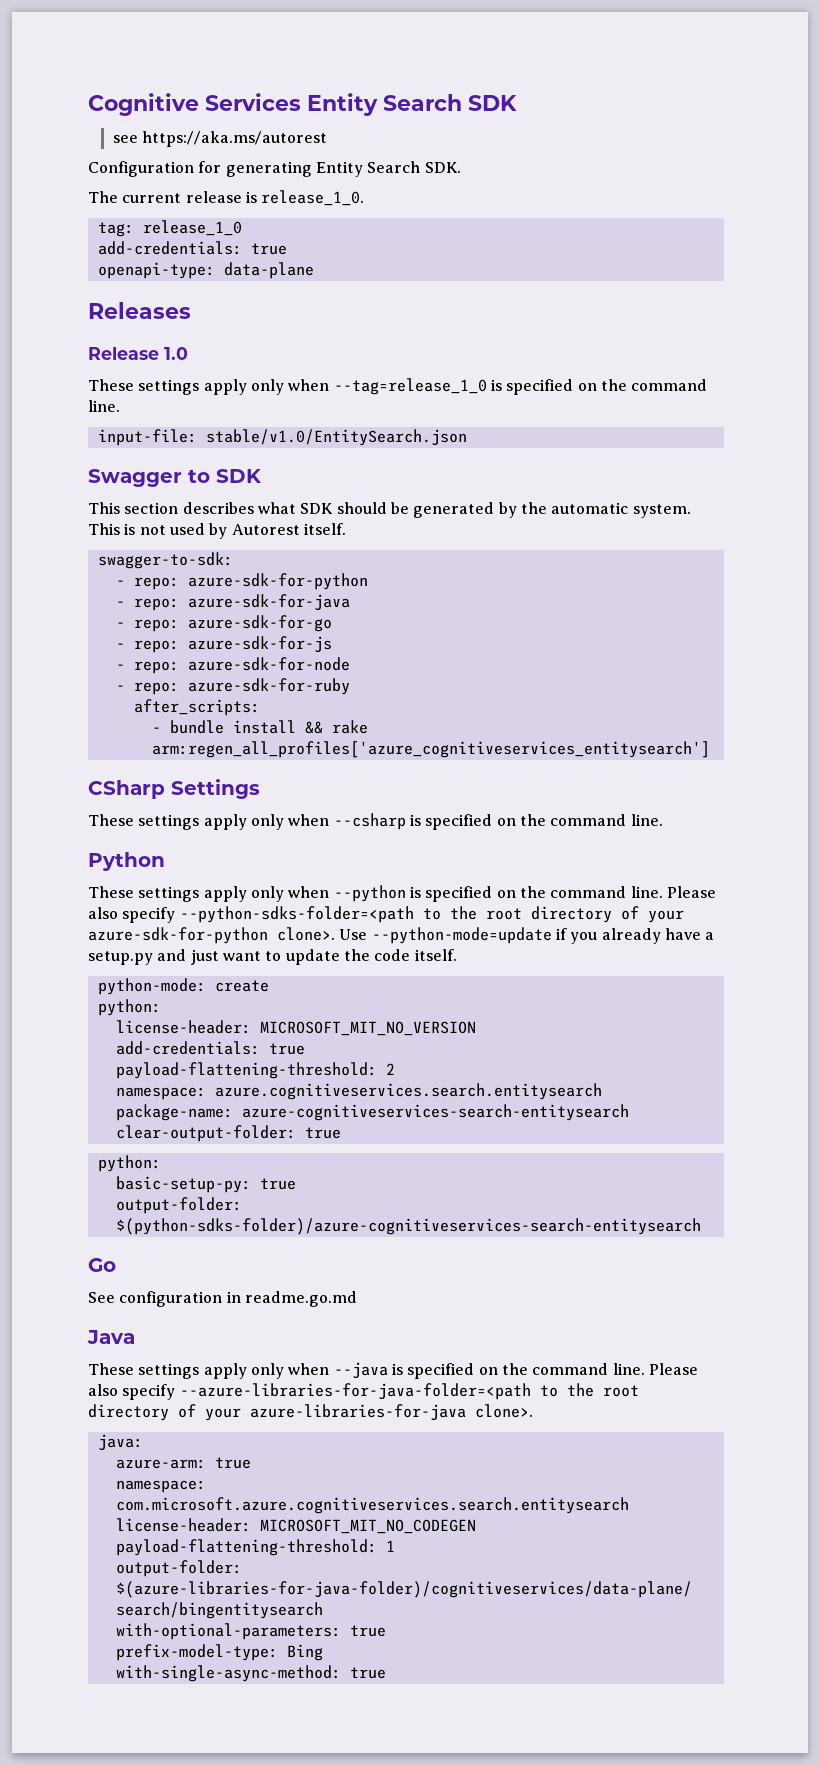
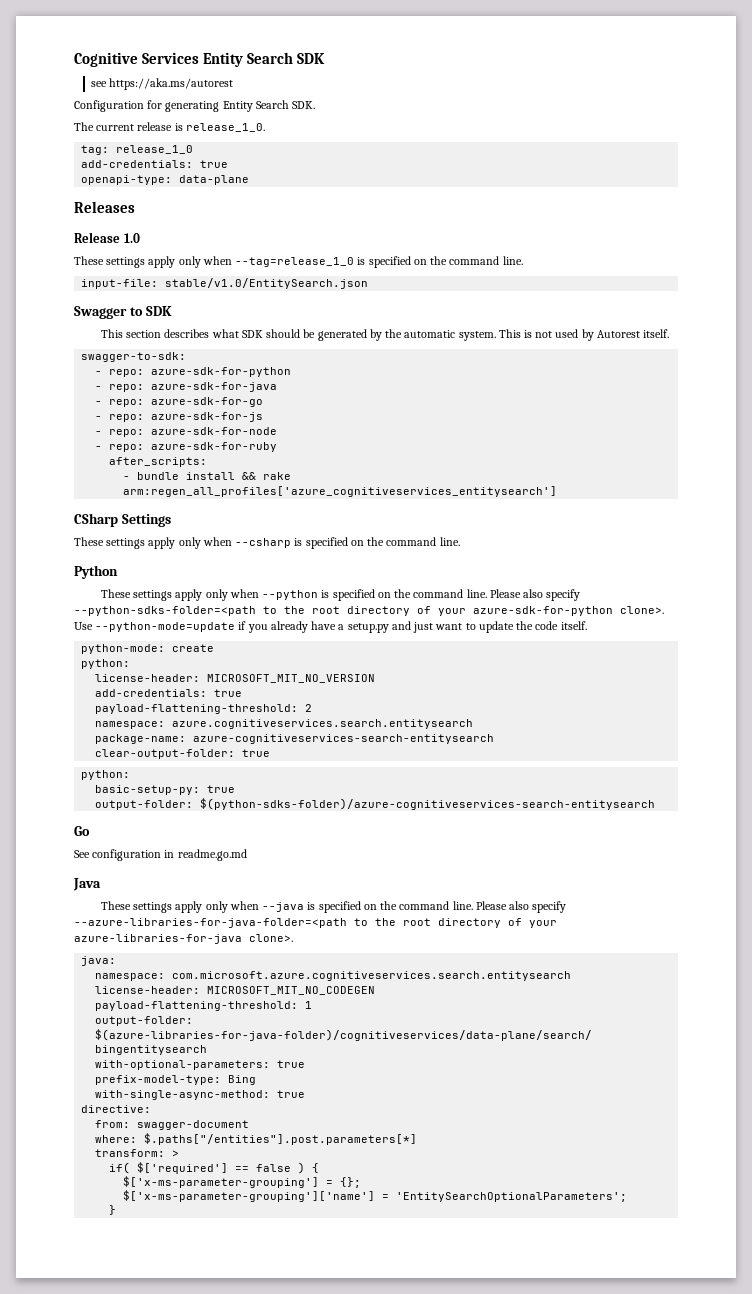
[115,1457,251,1469] // azure-arm: true -> (117, 961) none
(386, 1673) none -> [81,1105,152,1113] [95,1120,250,1130] [95,1133,418,1145] [95,1149,180,1157] [109,1162,320,1174] [123,1176,362,1188] [123,1190,628,1202] [109,1205,117,1215] // directive: // from: swagger-document // where: $.paths["/entities"].post.parameters[*] // transform: > // if( $['required'] == false ) { // $['x-ms-parameter-grouping'] = {}; // $['x-ms-parameter-grouping']['name'] = 'EntitySearchOptionalParameters'; // }

